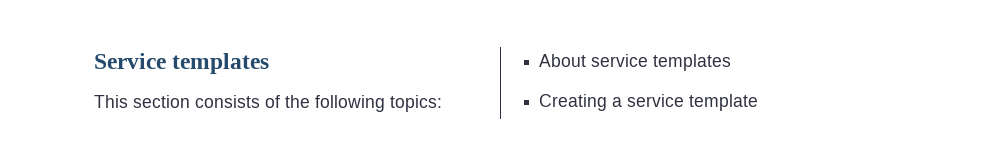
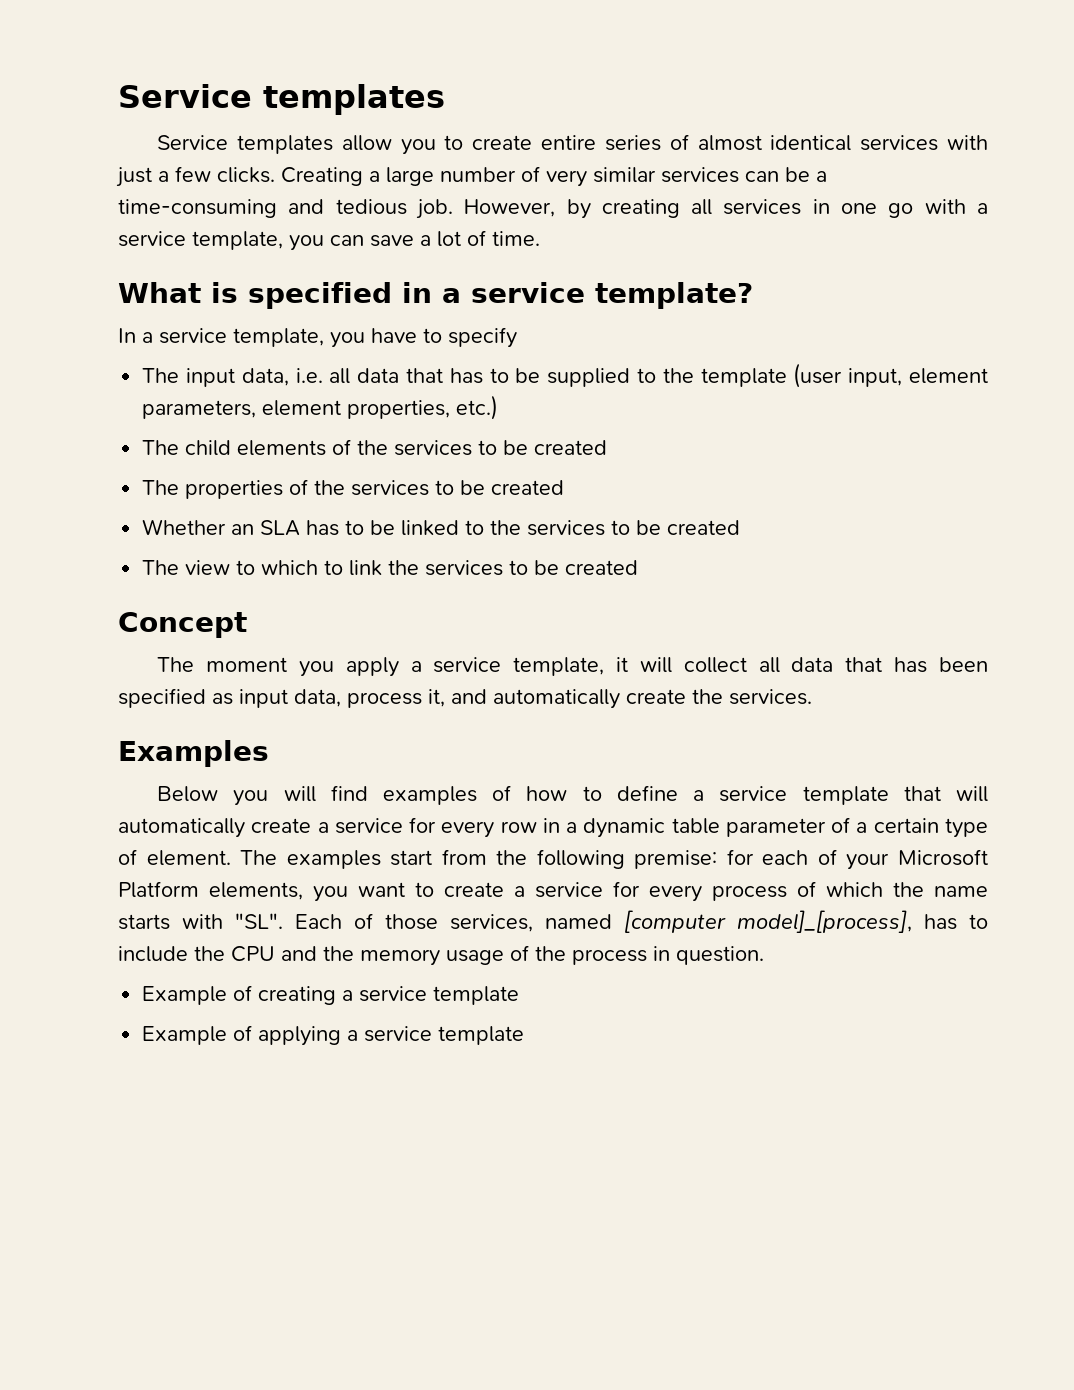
[94,95,442,112] [539,54,732,71] [539,94,608,111] This section consists of the following topics: // About service templates // Creating -> [157,134,988,155] [116,166,827,187] [118,199,988,219] [118,230,540,251] [118,282,753,309] [118,327,517,348] [142,363,988,388] [142,395,499,420] [142,439,608,456] [142,479,565,499] [142,519,741,536] [142,560,639,576] [118,612,247,638] [157,657,988,677] [118,688,812,709] [118,740,269,767] [157,785,988,806] [118,817,988,838] [118,849,989,870] [118,881,988,902] [118,910,988,933] [118,945,764,966] [142,985,520,1005] [142,1025,342,1046] Service templates allow you to create entire series of almost identical services with just a few clicks. Creating a large number of very similar services can be a time-consuming and tedious job. However, by creating all services in one go with a service template, you can save a lot of time. // What is specified in a service template? // In a service template, you have to specify // The input data, i.e. all data that has to be supplied to the template (user input, element parameters, element properties, etc.) // The child elements of the services to be created // The properties of the services to be created // Whether an SLA has to be linked to the services to be created // The view to which to link the services to be created // Concept // The moment you apply a service template, it will collect all data that has been specified as input data, process it, and automatically create the services. // Examples // Below you will find examples of how to define a service template that will automatically create a service for every row in a dynamic table parameter of a certain type of element. The examples start from the following premise: for each of your Microsoft Platform elements, you want to create a service for every process of which the name starts with "SL". Each of those services, named [computer model]_[process], has to include the CPU and the memory usage of the process in question. // Example of creating a service template // Example of applying

